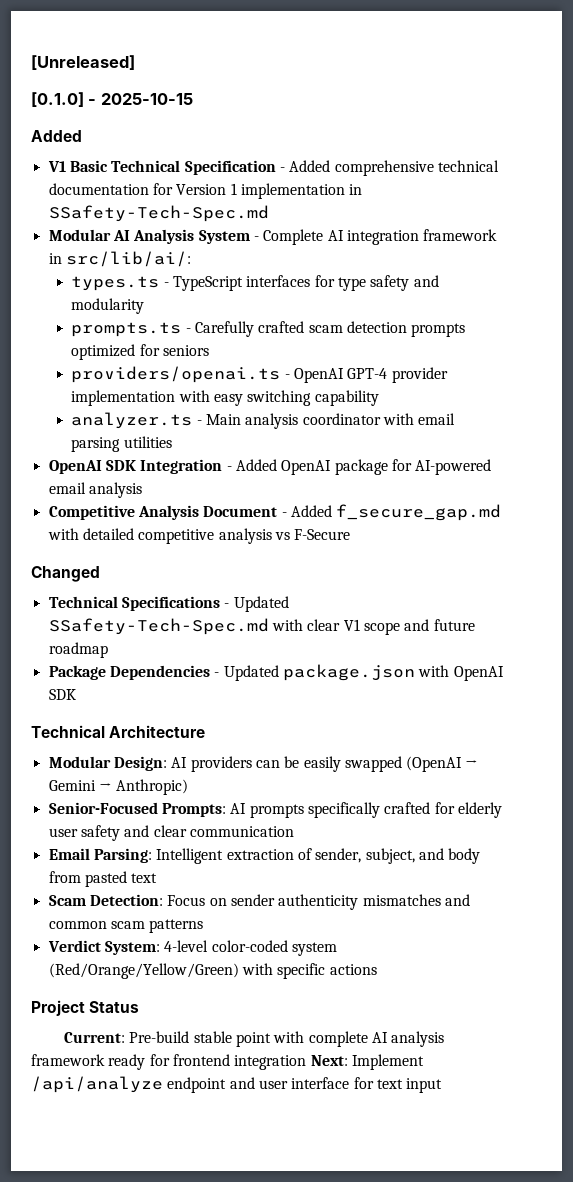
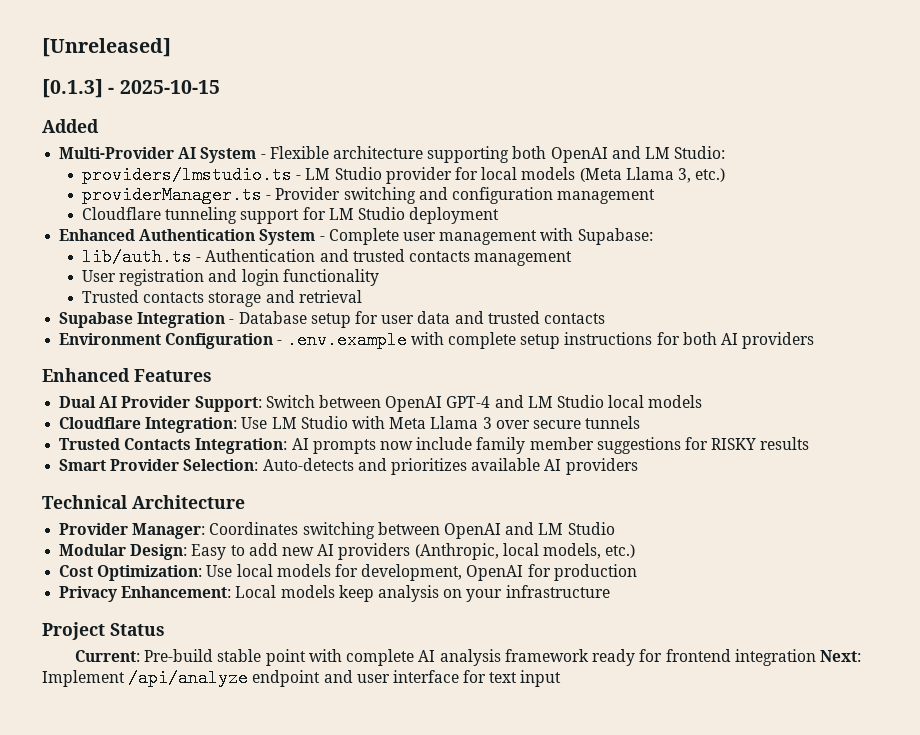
[31,92,84,107] [0.1.0] -> [42,79,103,98] [0.1.3]
[47,160,499,176] [48,183,363,199] [48,205,269,222] [48,229,498,245] [48,251,191,267] [71,275,439,291] [71,298,145,314] [71,321,466,337] [71,344,209,360] [71,366,448,383] [71,390,379,406] [71,412,456,429] [71,436,172,452] [48,459,492,475] [48,482,142,498] [48,504,502,521] [47,528,351,544] [31,566,100,582] [48,596,289,612] [48,618,475,635] [48,642,108,658] [48,664,504,681] [48,689,76,700] [31,725,206,738] [48,756,479,772] [48,779,189,795] [48,802,502,818] [48,825,294,841] [48,848,481,864] [48,871,158,887] [48,894,470,910] [48,919,204,933] [47,940,337,956] [48,963,377,979] V1 Basic Technical Specification - Added comprehensive technical documentation for Version 1 implementation in SSafety-Tech-Spec.md // Modular AI Analysis System - Complete AI integration framework in src/lib/ai/: // types.ts - TypeScript interfaces for type safety and modularity // prompts.ts - Carefully crafted scam detection prompts optimized for seniors // providers/openai.ts - OpenAI GPT-4 provider implementation with easy switching capability // analyzer.ts - Main analysis coordinator with email parsing utilities // OpenAI SDK Integration - Added OpenAI package for AI-powered email analysis // Competitive Analysis Document - Added f_secure_gap.md with detailed competitive analysis vs F-Secure // Changed // Technical Specifications - Updated SSafety-Tech-Spec.md with clear V1 scope and future roadmap // Package Dependencies - Updated package.json with OpenAI SDK // Technical Architecture // Modular Design: AI providers can be easily swapped (OpenAI → Gemini → Anthropic) // Senior-Focused Prompts: AI prompts specifically crafted for elderly user safety and clear communication // Email Parsing: Intelligent extraction of sender, subject, and body from pasted text // Scam Detection: Focus on sender authenticity mismatches and common scam patterns // Verdict System: 4-level color-coded system (Red/Orange/Yellow/Green) with specific actions -> [59,146,726,163] [82,166,726,184] [82,186,656,204] [82,207,500,224] [59,228,653,245] [82,248,573,266] [82,269,379,286] [82,290,362,307] [59,311,605,328] [59,331,815,349] [42,368,212,382] [59,395,703,412] [59,416,641,433] [59,437,810,454] [59,458,638,475] [42,495,245,509] [59,522,615,539] [59,543,636,560] [59,564,637,581] [59,585,610,602] Multi-Provider AI System - Flexible architecture supporting both OpenAI and LM Studio: // providers/lmstudio.ts - LM Studio provider for local models (Meta Llama 3, etc.) // providerManager.ts - Provider switching and configuration management // Cloudflare tunneling support for LM Studio deployment // Enhanced Authentication System - Complete user management with Supabase: // lib/auth.ts - Authentication and trusted contacts management // User registration and login functionality // Trusted contacts storage and retrieval // Supabase Integration - Database setup for user data and trusted contacts // Environment Configuration - .env.example with complete setup instructions for both AI providers // Enhanced Features // Dual AI Provider Support: Switch between OpenAI GPT-4 and LM Studio local models // Cloudflare Integration: Use LM Studio with Meta Llama 3 over secure tunnels // Trusted Contacts Integration: AI prompts now include family member suggestions for RISKY results // Smart Provider Selection: Auto-detects and prioritizes available AI providers // Technical Architecture // Provider Manager: Coordinates switching between OpenAI and LM Studio // Modular Design: Easy to add new AI providers (Anthropic, local models, etc.) // Cost Optimization: Use local models for development, OpenAI for production // Privacy Enhancement: Local models keep analysis on your infrastructure

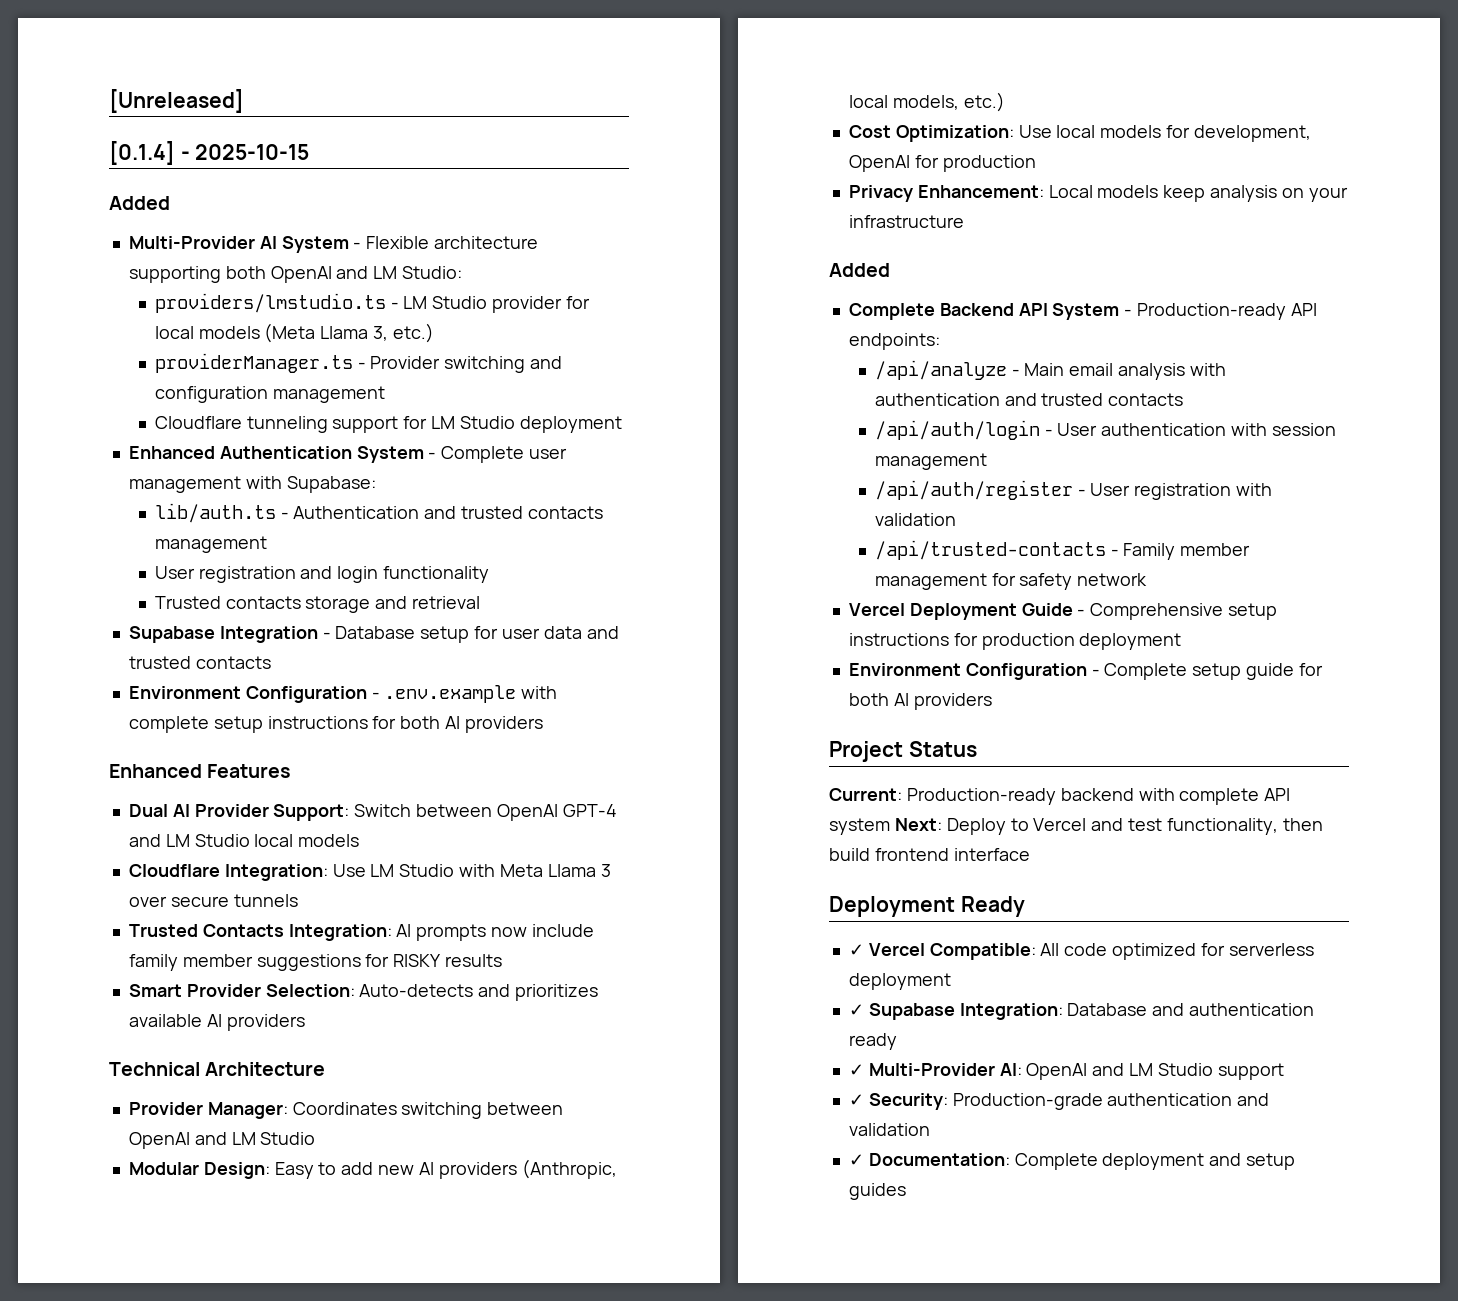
[42,79,103,98] [0.1.3] -> [109,141,175,165] [0.1.4]
[42,622,165,640] [74,649,861,666] [42,669,562,687] Project Status // Current: Pre-build stable point with complete AI analysis framework ready for frontend integration Next: Implement /api/analyze endpoint and user interface for text input -> [829,263,890,277] [848,303,1317,320] [848,333,940,350] [874,360,1227,380] [874,393,1184,406] [874,420,1337,440] [874,453,987,470] [874,480,1273,500] [874,513,956,526] [874,540,1251,560] [874,573,1148,590] [848,603,1278,620] [848,633,1182,650] [848,663,1323,680] [848,693,992,710] [829,741,977,762] [829,788,1291,805] [829,818,1323,835] [829,848,1030,861] [829,896,1025,917] [848,943,1314,960] [848,973,951,990] [848,1003,1315,1020] [848,1033,897,1050] [848,1063,1284,1080] [848,1093,1270,1110] [848,1123,930,1136] [848,1153,1296,1170] [848,1183,906,1200] Added // Complete Backend API System - Production-ready API endpoints: // /api/analyze - Main email analysis with authentication and trusted contacts // /api/auth/login - User authentication with session management // /api/auth/register - User registration with validation // /api/trusted-contacts - Family member management for safety network // Vercel Deployment Guide - Comprehensive setup instructions for production deployment // Environment Configuration - Complete setup guide for both AI providers // Project Status // Current: Production-ready backend with complete API system Next: Deploy to Vercel and test functionality, then build frontend interface // Deployment Ready // ✓ Vercel Compatible: All code optimized for serverless deployment // ✓ Supabase Integration: Database and authentication ready // ✓ Multi-Provider AI: OpenAI and LM Studio support // ✓ Security: Production-grade authentication and validation // ✓ Documentation: Complete deployment and setup guides

